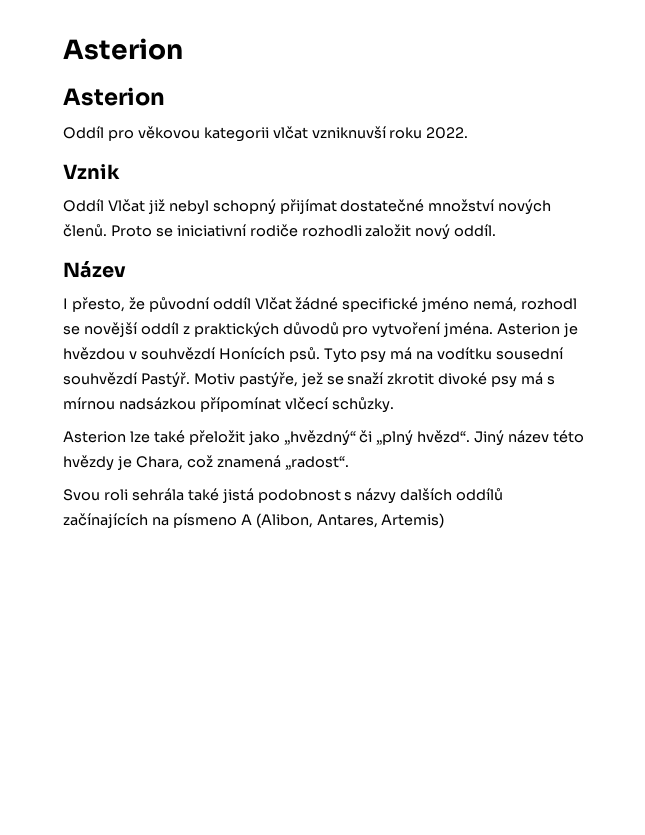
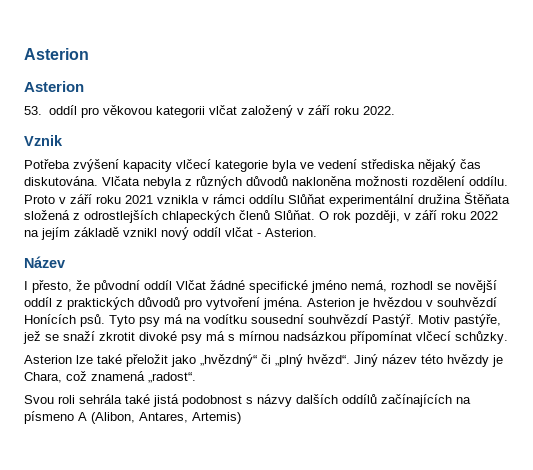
[63,126,104,139] Oddíl -> [24,105,77,115] 53. oddíl
[311,126,386,139] vzniknuvší -> [240,105,330,118] založený v září
[63,199,552,215] [63,224,497,240] Oddíl Vlčat již nebyl schopný přijímat dostatečné množství nových členů. Proto se iniciativní rodiče rozhodli založit nový oddíl. -> [24,159,481,172] [24,176,508,189] [24,192,510,207] [24,210,498,223] [24,227,317,240] Potřeba zvýšení kapacity vlčecí kategorie byla ve vedení střediska nějaký čas diskutována. Vlčata nebyla z různých důvodů nakloněna možnosti rozdělení oddílu. Proto v září roku 2021 vznikla v rámci oddílu Slůňat experimentální družina Štěňata složená z odrostlejších chlapeckých členů Slůňat. O rok později, v září roku 2022 na jejím základě vznikl nový oddíl vlčat - Asterion.

